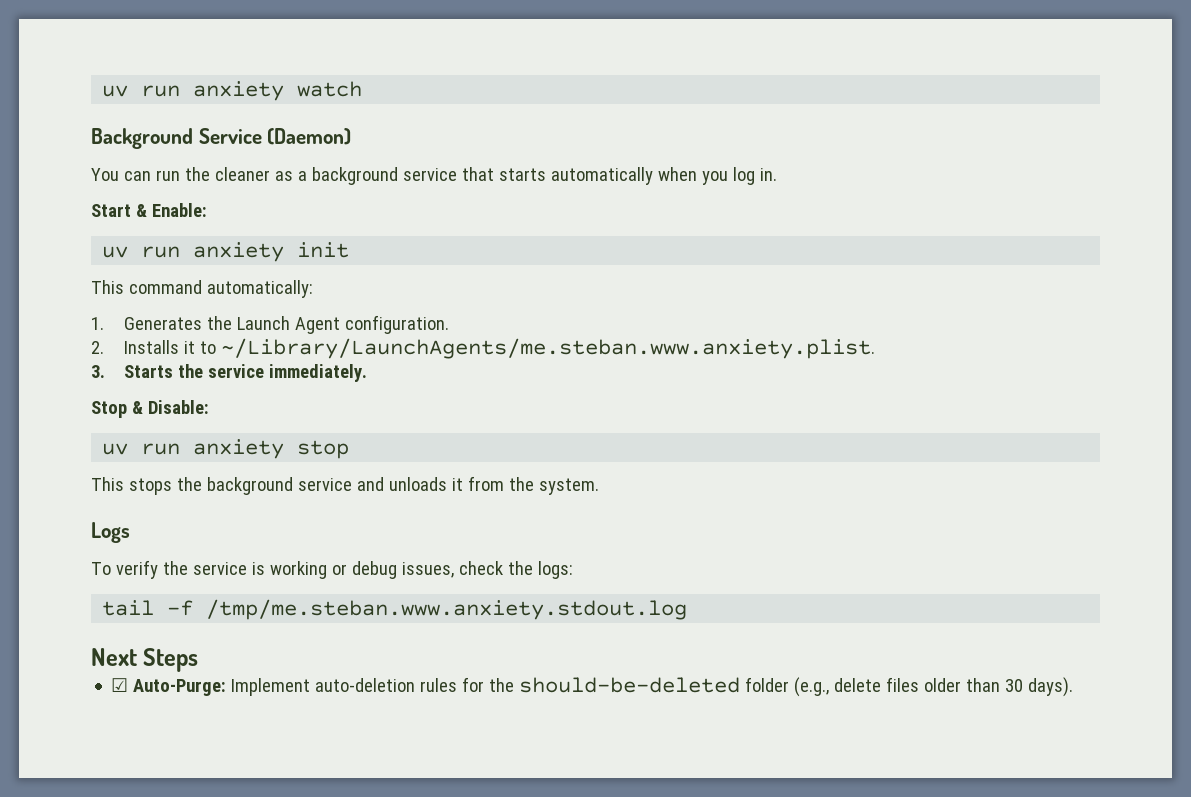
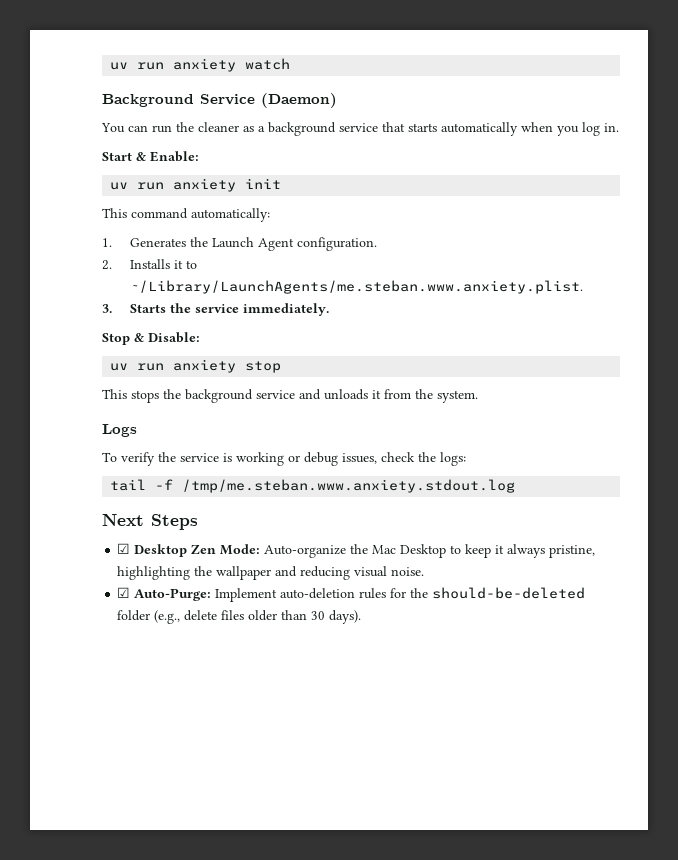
(199, 660) none -> [117,543,596,558] [117,566,425,580] // ☑ Desktop Zen Mode: Auto-organize the Mac Desktop to keep it always pristine, highlighting the wallpaper and reducing visual noise.

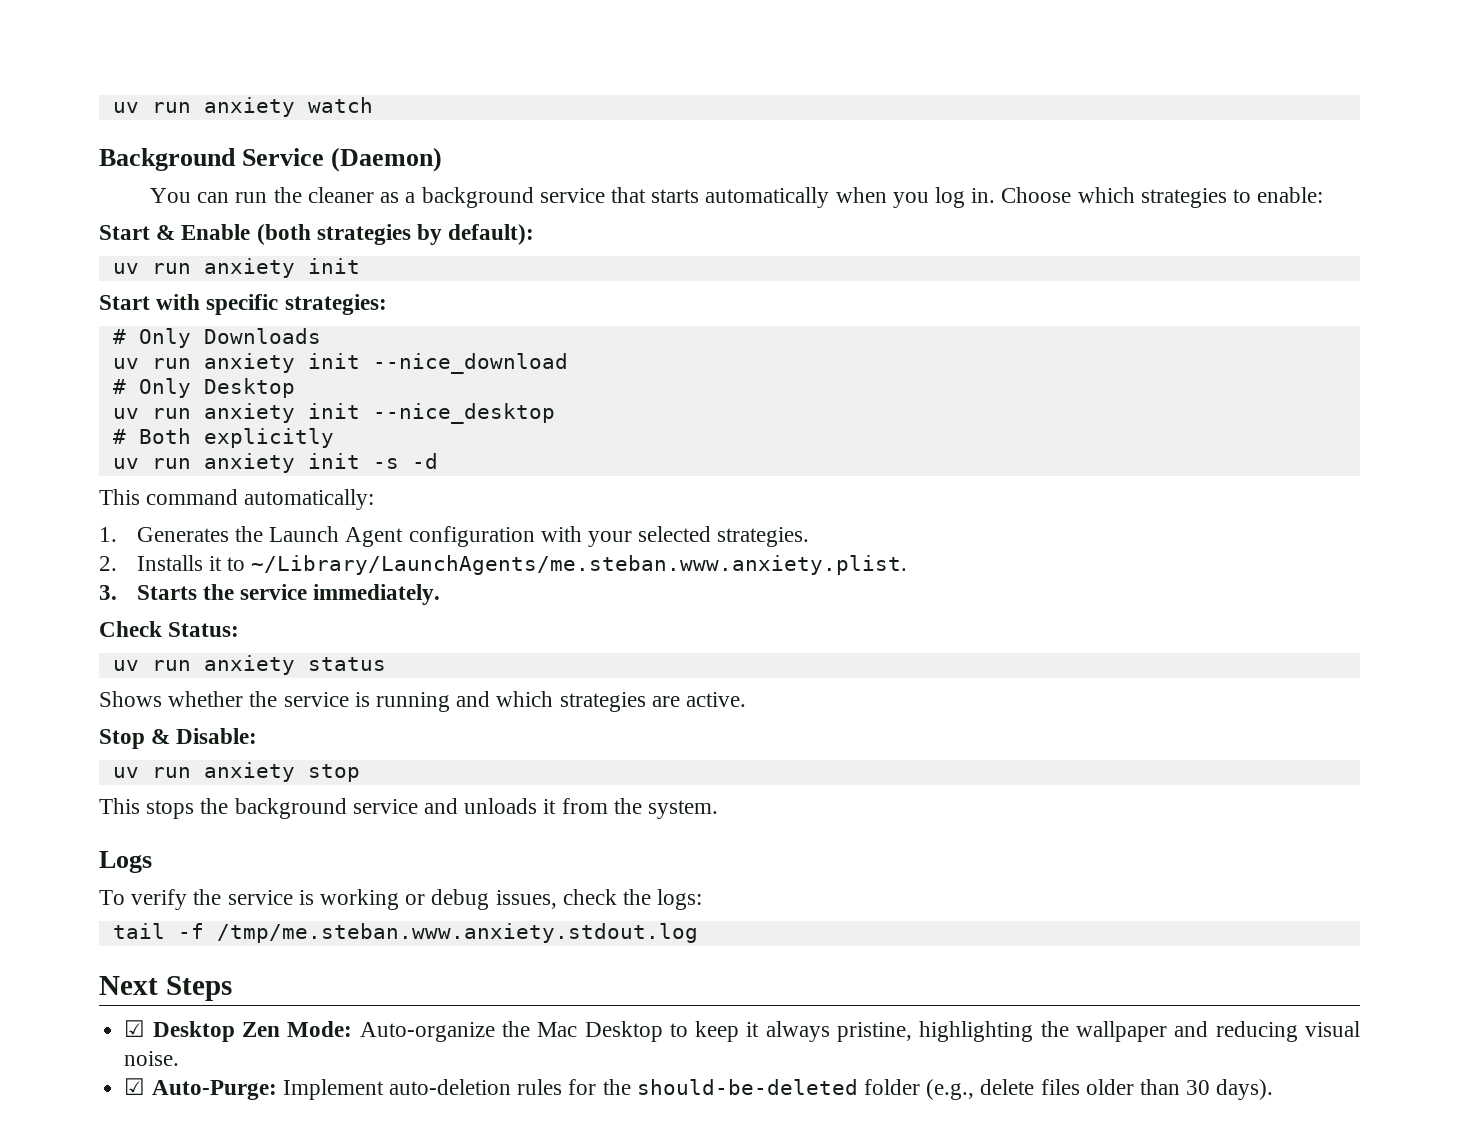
[102,151,199,162] [110,178,282,192] // Start & Enable: // uv run anxiety init -> [1001,187,1324,208] [99,224,535,245] [112,258,360,278] [99,294,387,315] [112,328,321,348] [112,353,568,374] [112,378,295,398] [112,403,555,424] [112,428,334,448] [112,453,438,473] Choose which strategies to enable: // Start & Enable (both strategies by default): // uv run anxiety init // Start with specific strategies: // # Only Downloads // uv run anxiety init --nice_download // # Only Desktop // uv run anxiety init --nice_desktop // # Both explicitly // uv run anxiety init -s -d
[296,237,377,251] configuration. -> [408,526,810,547] configuration with your selected strategies.
(329, 309) none -> [99,621,240,637] [112,655,386,675] [99,691,747,712] // Check Status: // uv run anxiety status // Shows whether the service is running and which strategies are active.

